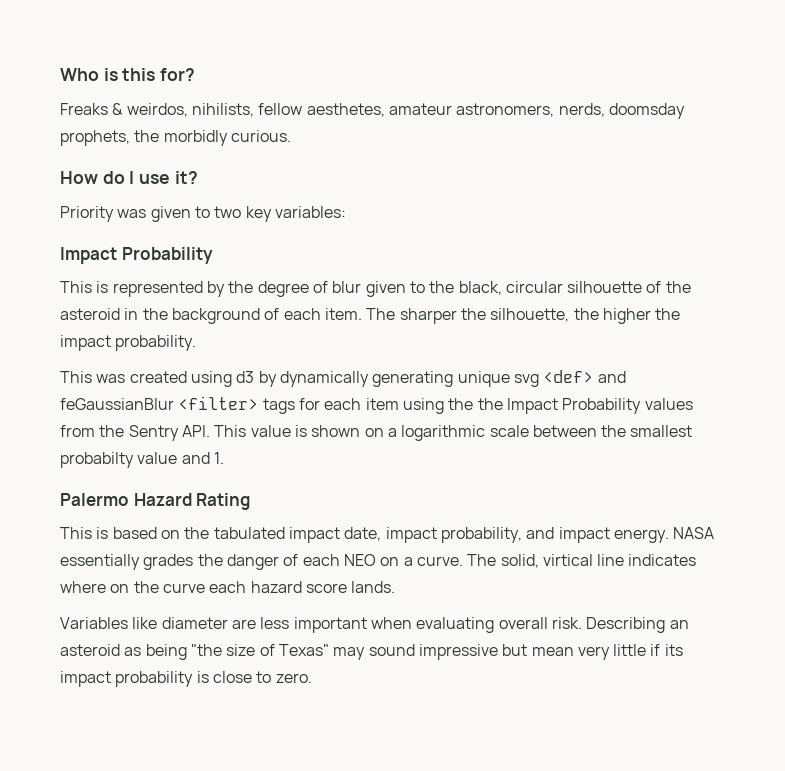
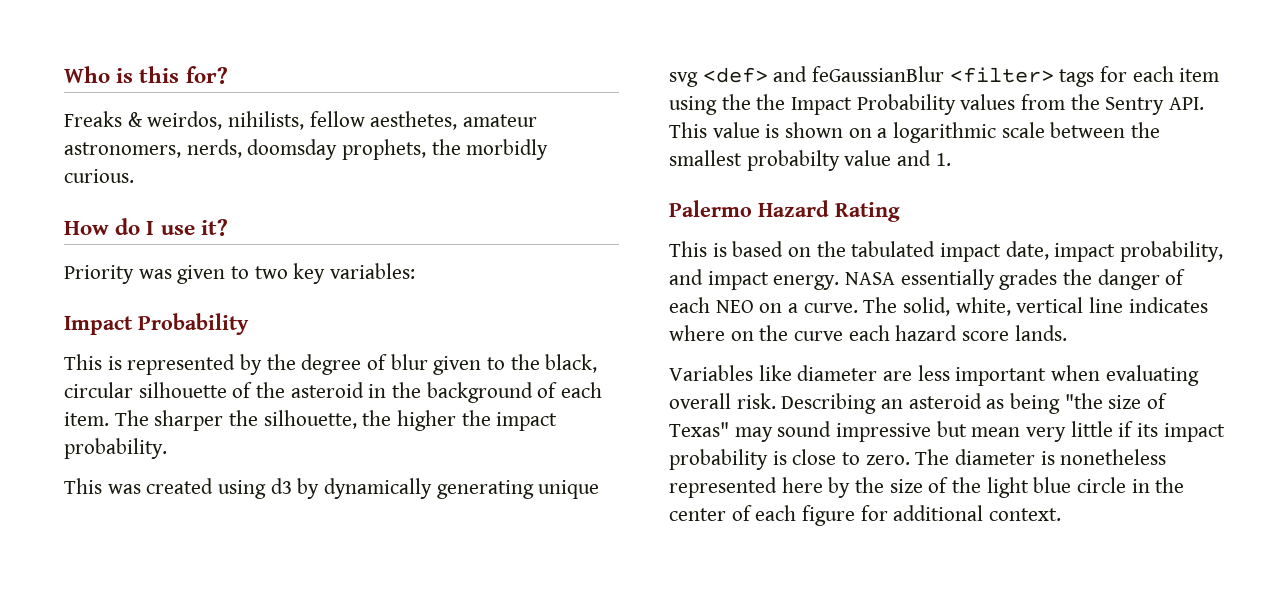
[542,554,593,566] virtical -> [955,297,1084,316] white, vertical
(312, 678) none -> [915,449,1167,465] [669,477,1185,498] [669,505,1062,526] The diameter is nonetheless represented here by the size of the light blue circle in the center of each figure for additional context.

